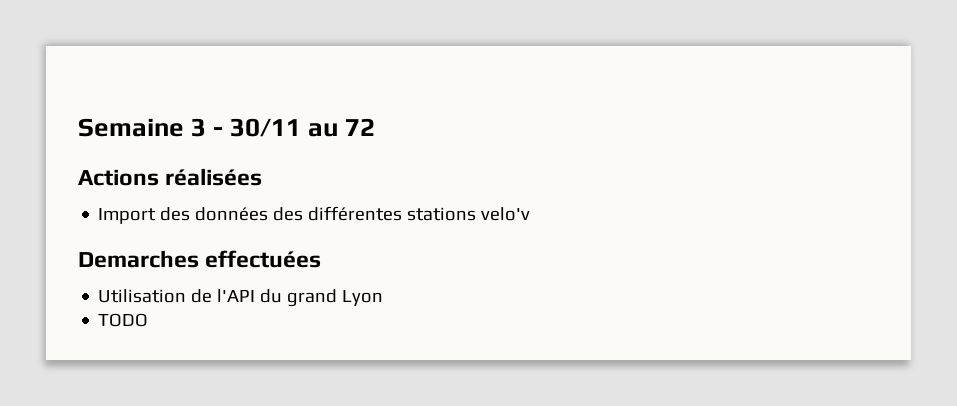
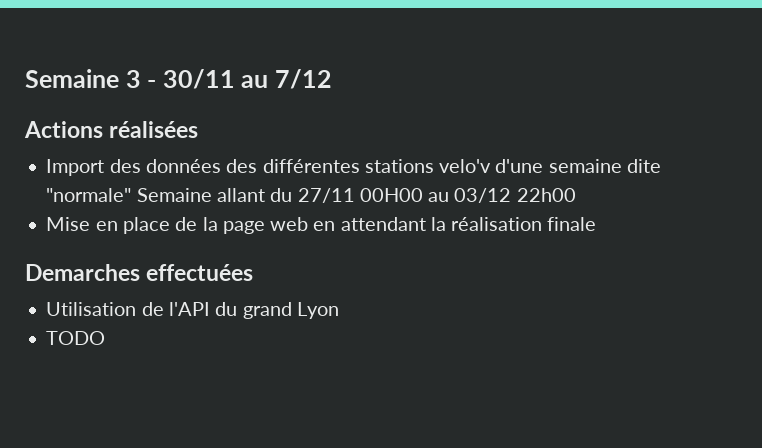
[345,118,376,136] 72 -> [275,69,333,89] 7/12
(531, 214) none -> [495,159,661,173] [46,188,576,203] [46,217,597,234] d'une semaine dite "normale" Semaine allant du 27/11 00H00 au 03/12 22h00 // Mise en place de la page web en attendant la réalisation finale

